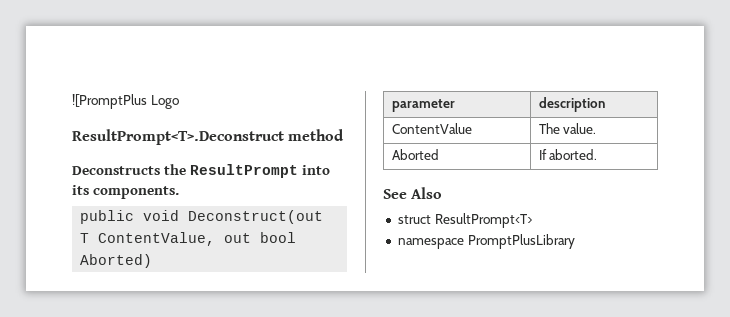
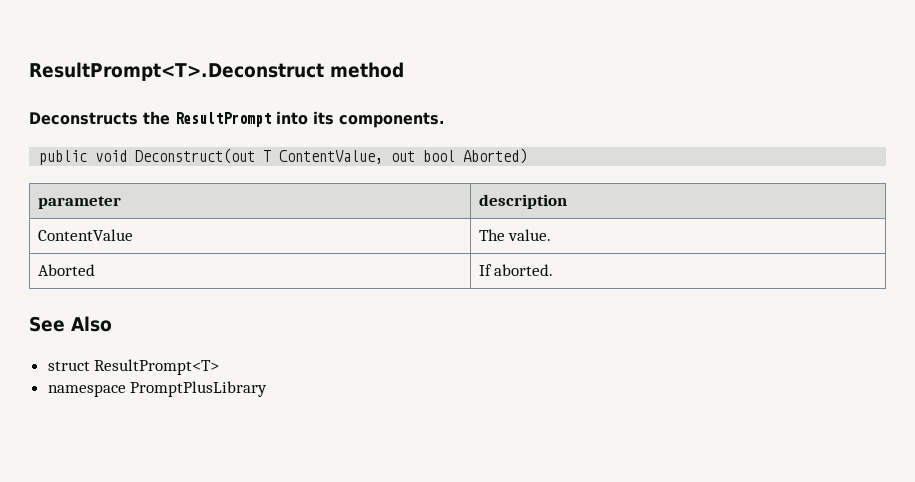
[72,94,179,109] ![PromptPlus Logo // -> (29, 71) none

